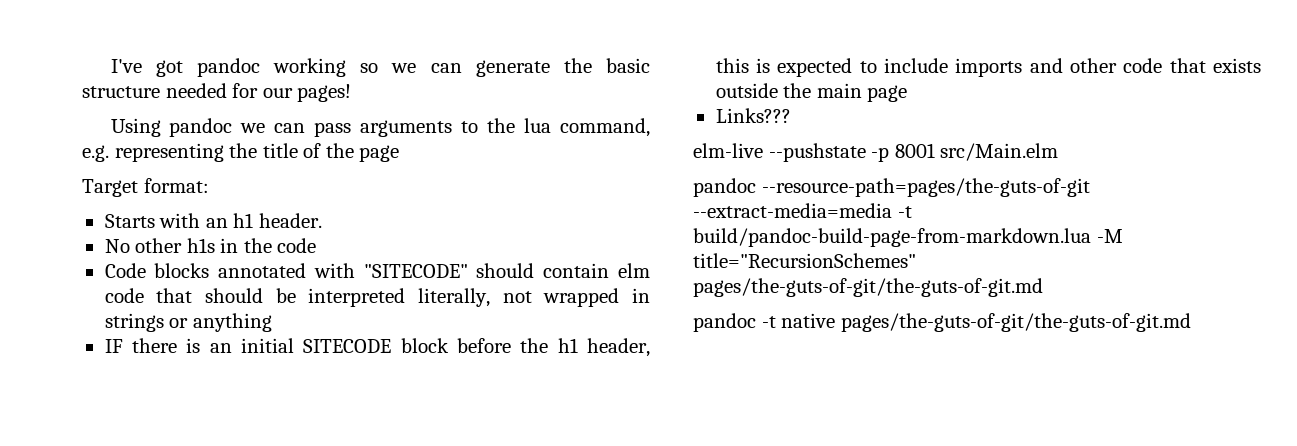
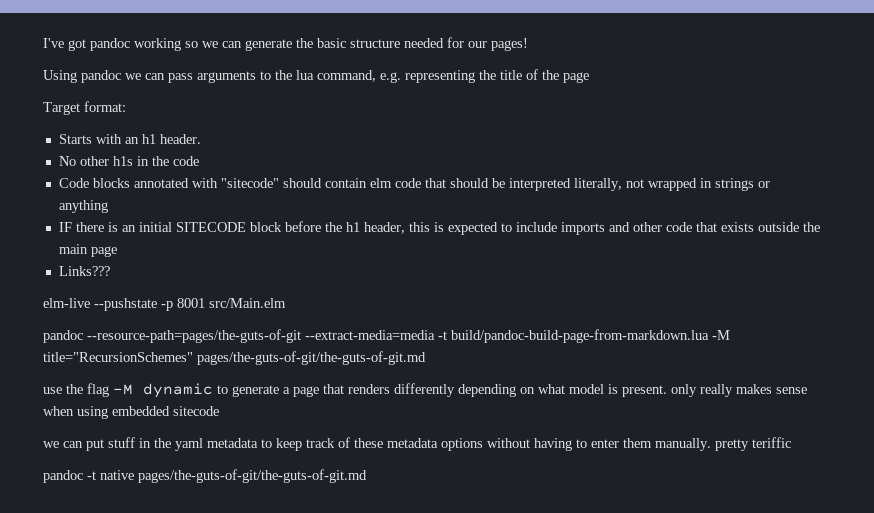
[363,264,468,278] "SITECODE" -> [220,178,279,188] "sitecode"
(1043, 287) none -> [43,383,807,398] [43,406,219,419] [43,437,791,451] // use the flag -M dynamic to generate a page that renders differently depending on what model is present. only really makes sense when using embedded sitecode // we can put stuff in the yaml metadata to keep track of these metadata options without having to enter them manually. pretty teriffic

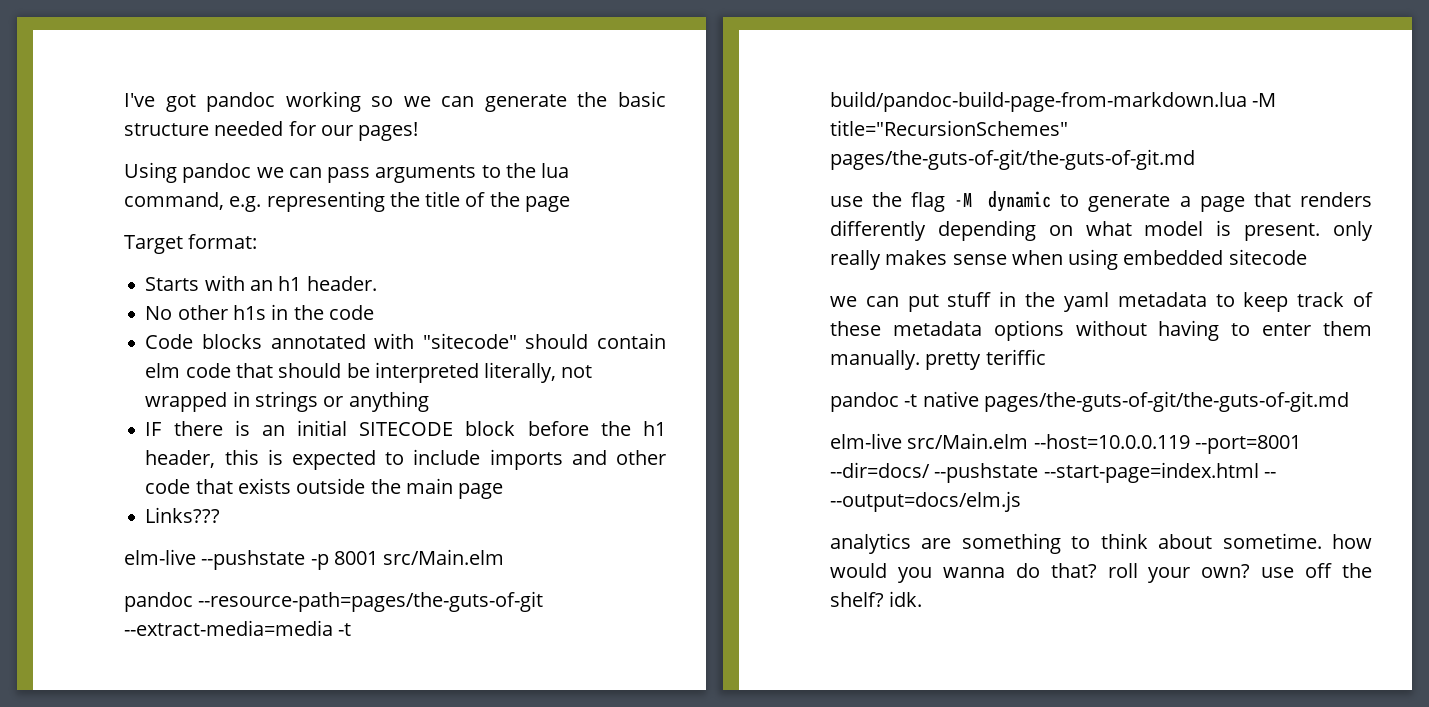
(367, 476) none -> [830,433,1301,454] [830,462,1276,483] [830,491,1021,512] [830,533,1372,554] [830,563,1372,583] [830,591,923,607] // elm-live src/Main.elm --host=10.0.0.119 --port=8001 --dir=docs/ --pushstate --start-page=index.html -- --output=docs/elm.js // analytics are something to think about sometime. how would you wanna do that? roll your own? use off the shelf? idk.

